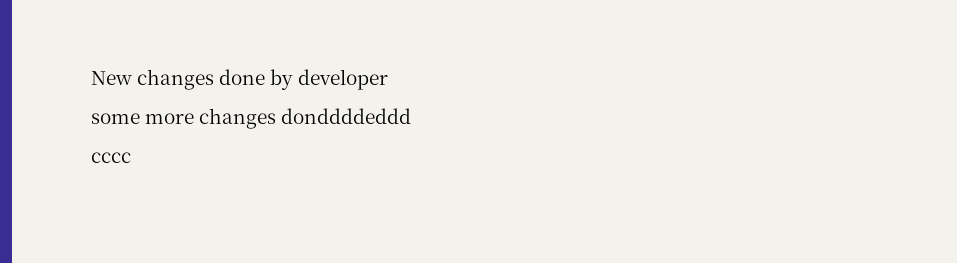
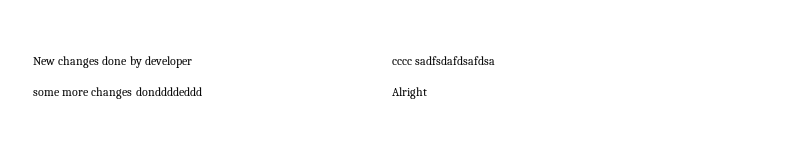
(131, 157) none -> [415,56,496,65] [392,87,427,99] sadfsdafdsafdsa // Alright

